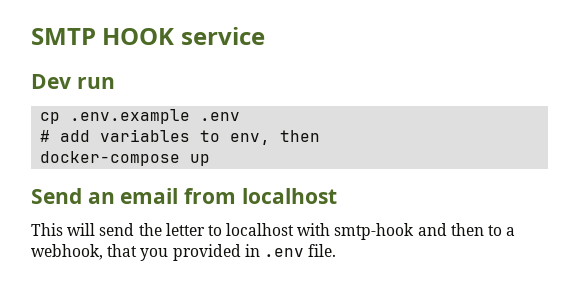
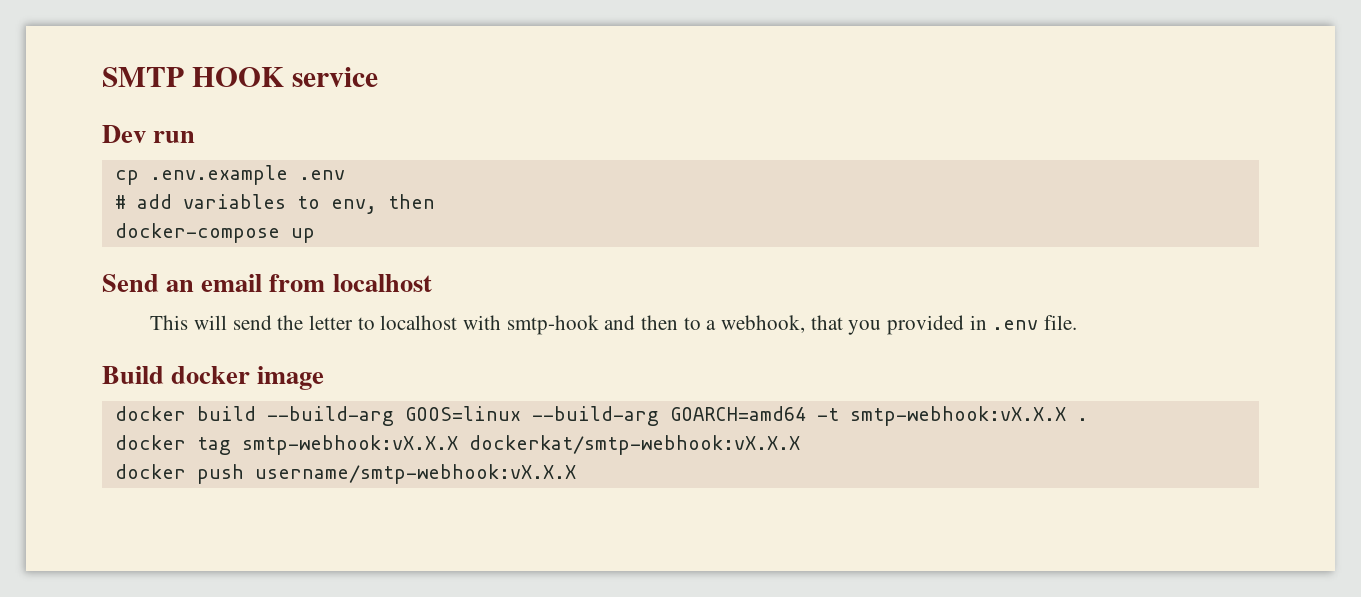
(337, 250) none -> [102,366,325,390] [114,406,1088,426] [114,435,800,455] [114,464,576,484] // Build docker image // docker build --build-arg GOOS=linux --build-arg GOARCH=amd64 -t smtp-webhook:vX.X.X . // docker tag smtp-webhook:vX.X.X dockerkat/smtp-webhook:vX.X.X // docker push username/smtp-webhook:vX.X.X

